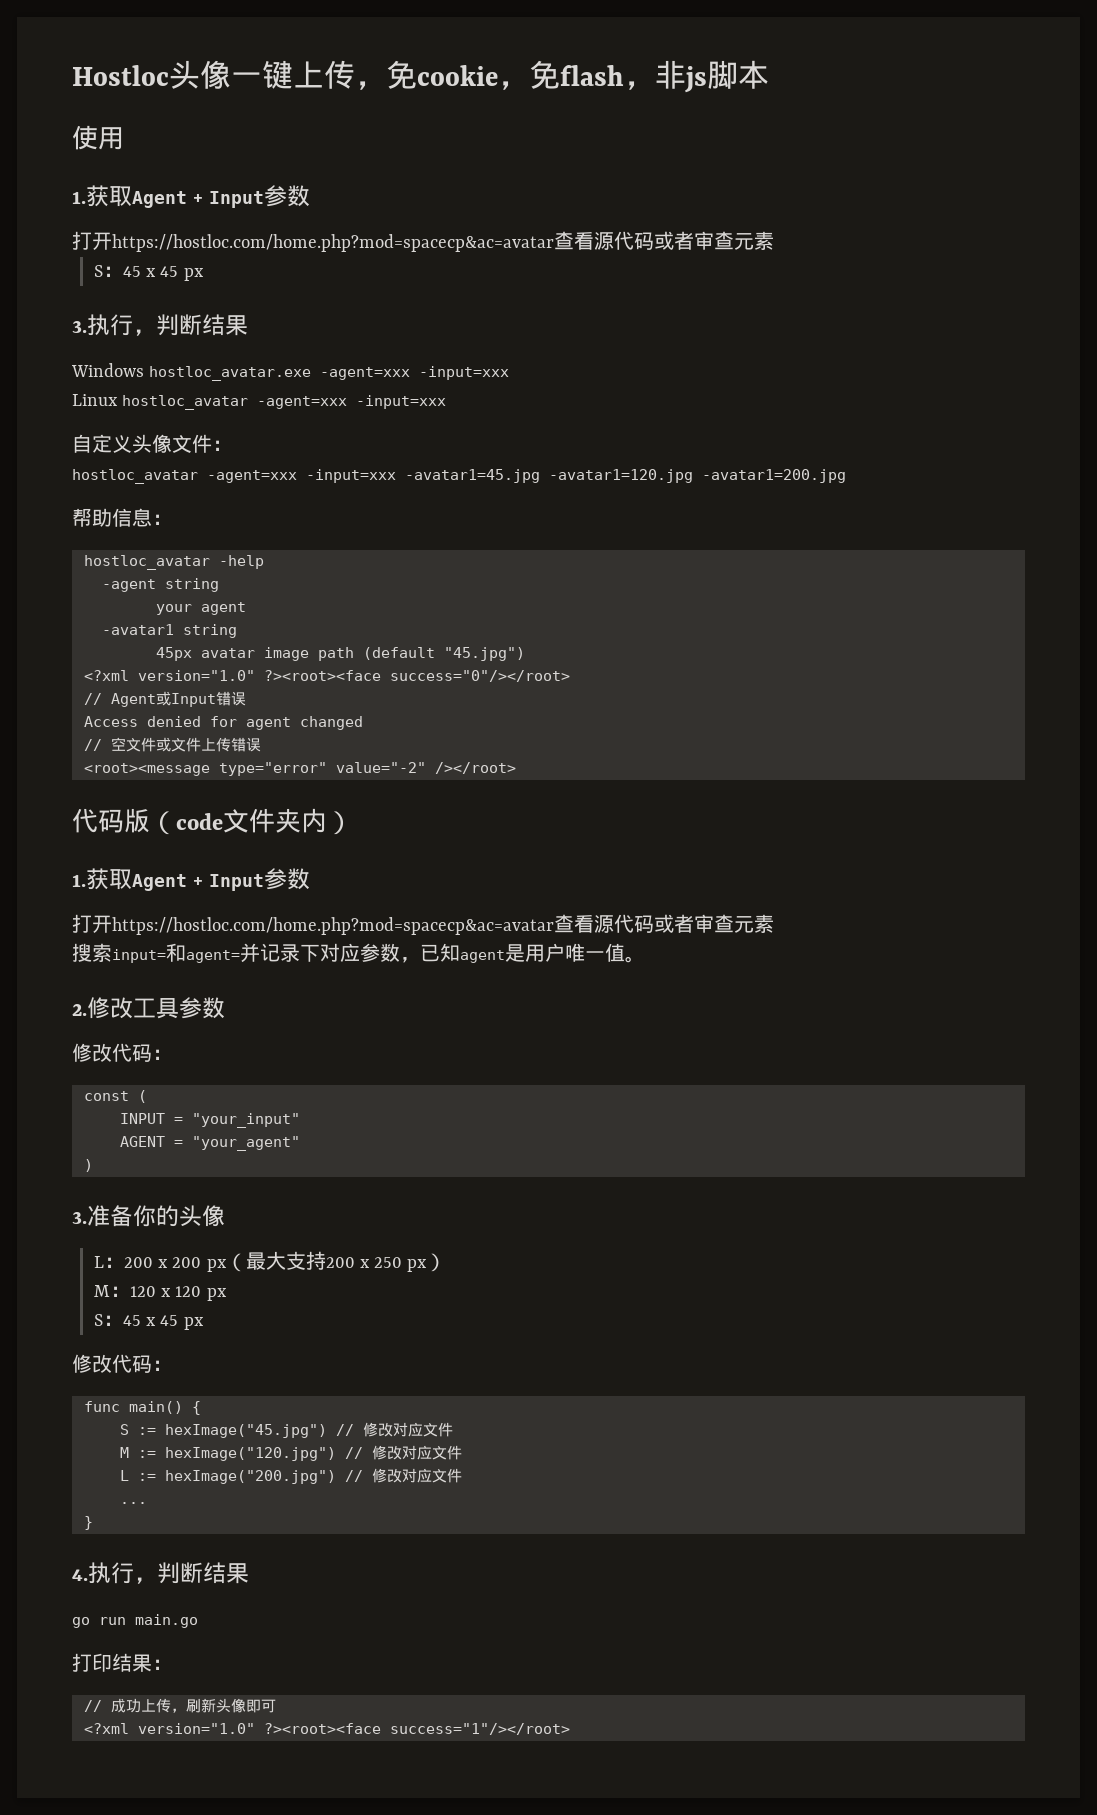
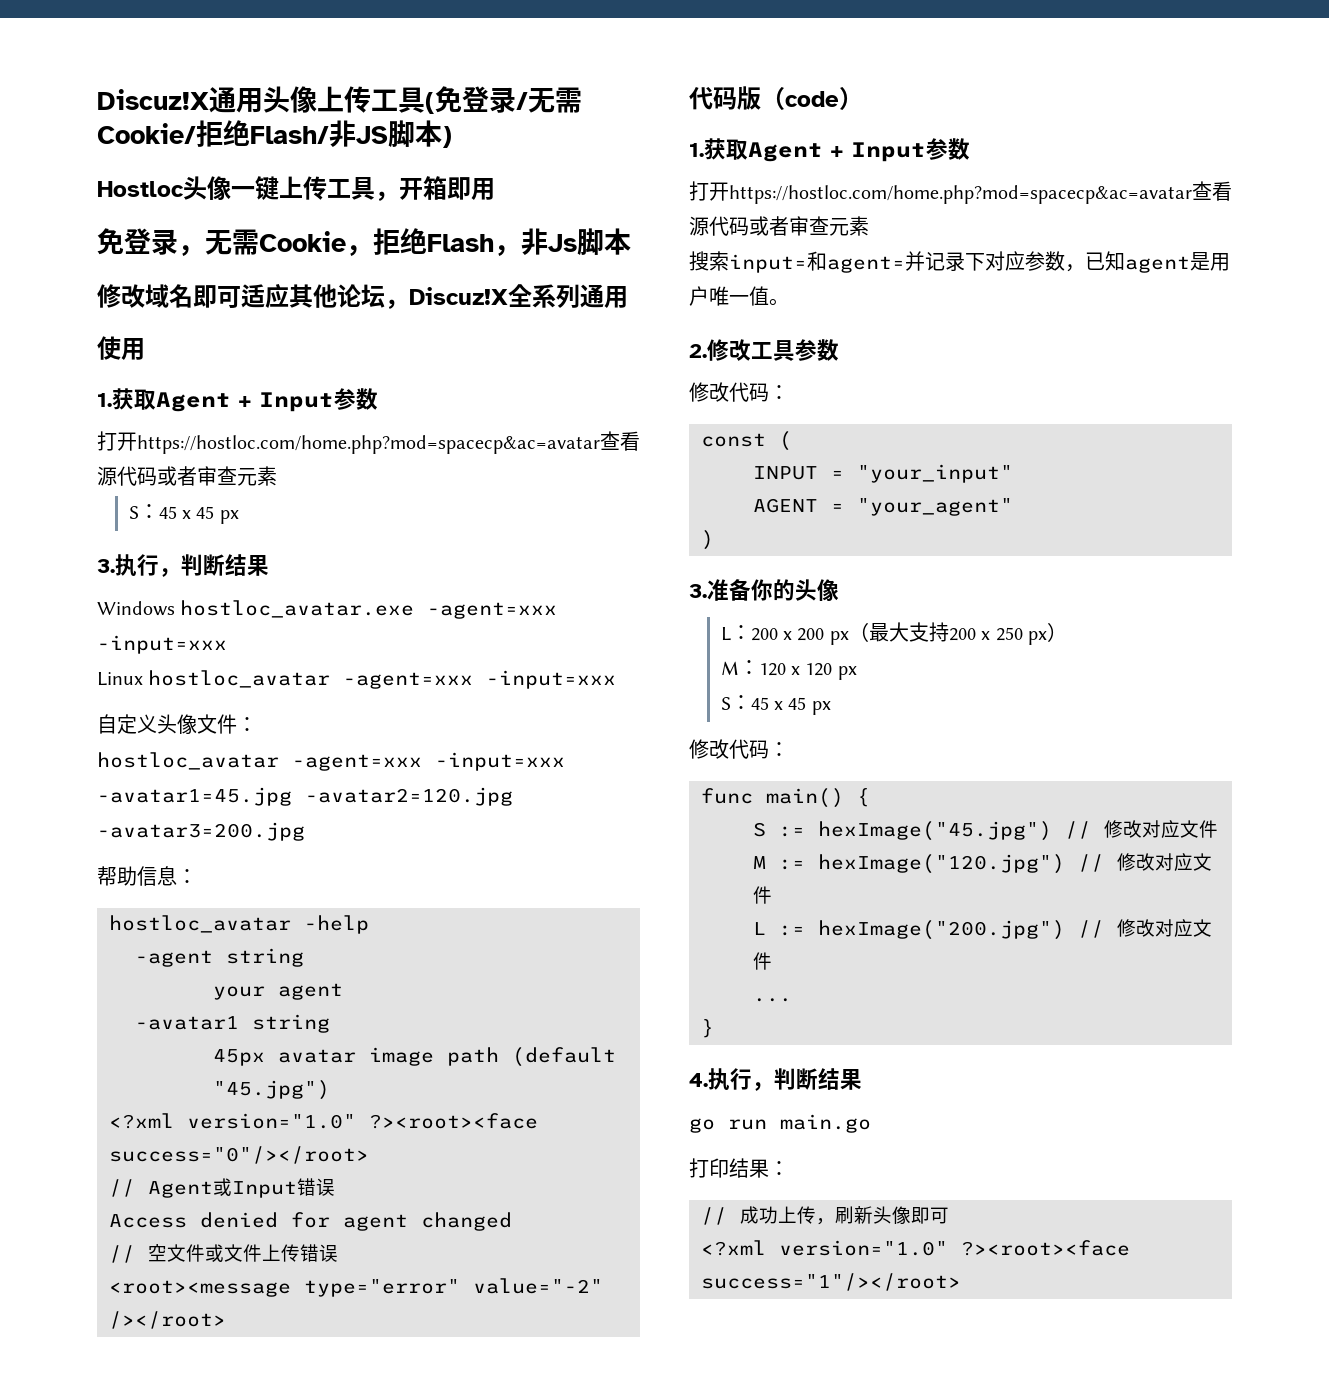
[72,60,769,93] Hostloc头像一键上传，免cookie，免flash，非js脚本 -> [97,86,582,114] [97,120,452,148] [97,176,495,201] [97,228,631,256] [97,284,628,309] Discuz!X通用头像上传工具(免登录/无需Cookie/拒绝Flash/非JS脚本) // Hostloc头像一键上传工具，开箱即用 // 免登录，无需Cookie，拒绝Flash，非Js脚本 // 修改域名即可适应其他论坛，Discuz!X全系列通用
[549,469,846,483] -avatar1=120.jpg -avatar1=200.jpg -> [305,787,513,806] [97,822,305,841] -avatar2=120.jpg -avatar3=200.jpg
[223,808,327,833] 文件夹内 -> (839, 99) none

